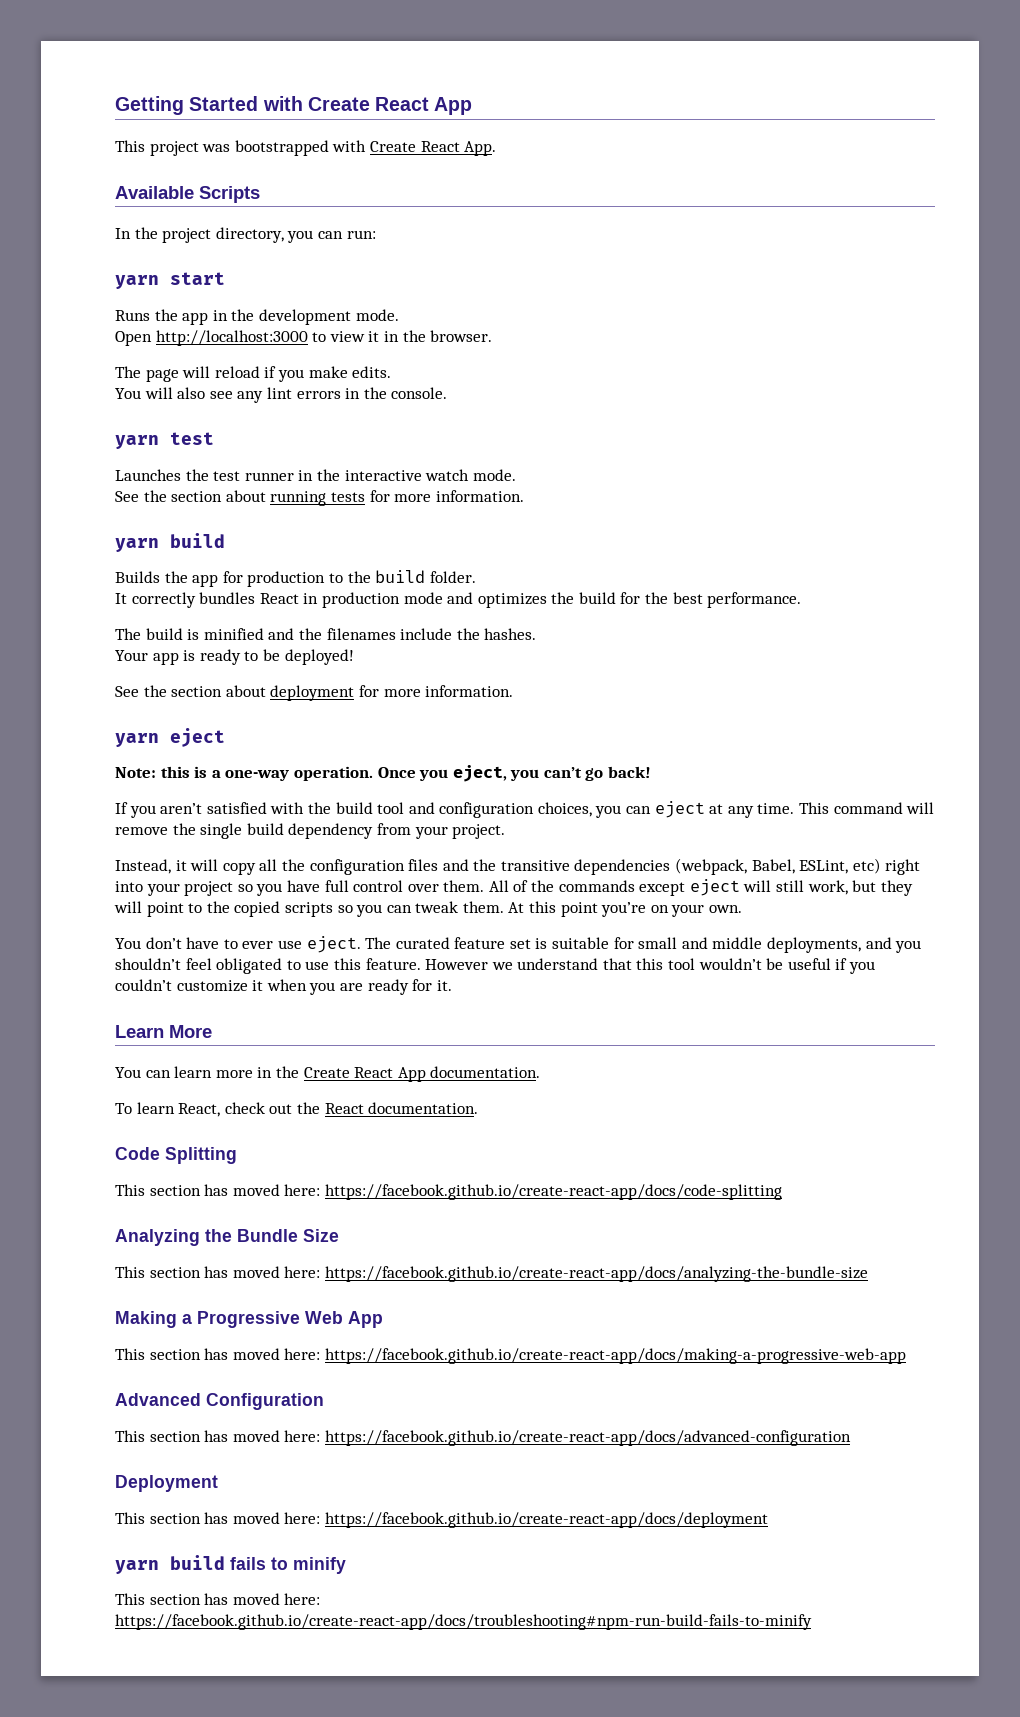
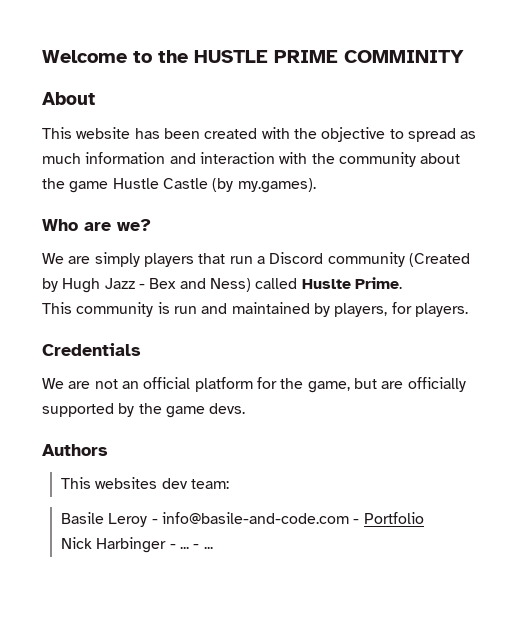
[115,96,473,115] [115,140,497,156] [115,186,260,203] [115,227,376,243] [115,272,225,289] [115,309,399,325] [115,330,493,346] [115,366,392,382] [115,387,448,403] [115,432,214,449] [115,469,516,481] [115,490,524,506] [115,533,225,552] [115,570,476,587] [115,592,802,608] [115,628,537,640] [115,649,354,665] [115,685,514,701] [115,728,225,747] [115,765,652,782] [115,801,935,818] [115,823,506,839] [115,858,921,875] [115,879,913,896] [114,901,743,917] [115,936,922,953] [115,958,876,974] [115,979,452,995] [115,1025,212,1038] [115,1066,541,1082] [115,1102,479,1117] [115,1147,237,1164] [115,1184,782,1200] [115,1229,339,1246] [115,1266,868,1282] [115,1311,383,1328] [115,1348,906,1364] [115,1393,324,1410] [115,1430,851,1446] [115,1475,218,1492] [115,1512,768,1528] [115,1555,346,1574] [115,1593,321,1605] [115,1614,812,1630] Getting Started with Create React App // This project was bootstrapped with Create React App. // Available Scripts // In the project directory, you can run: // yarn start // Runs the app in the development mode. // Open http://localhost:3000 to view it in the browser. // The page will reload if you make edits. // You will also see any lint errors in the console. // yarn test // Launches the test runner in the interactive watch mode. // See the section about running tests for more information. // yarn build // Builds the app for production to the build folder. // It correctly bundles React in production mode and optimizes the build for the best performance. // The build is minified and the filenames include the hashes. // Your app is ready to be deployed! // See the section about deployment for more information. // yarn eject // Note: this is a one-way operation. Once you eject, you can’t go back! // If you aren’t satisfied with the build tool and configuration choices, you can eject at any time. This command will remove the single build dependency from your project. // Instead, it will copy all the configuration files and the transitive dependencies (webpack, Babel, ESLint, etc) right into your project so you have full control over them. All of the commands except eject will still work, but they will point to the copied scripts so you can tweak them. At this point you’re on your own. // You don’t have to ever use eject. The curated feature set is suitable for small and middle deployments, and you shouldn’t feel obligated to use this feature. However we understand that this tool wouldn’t be useful if you couldn’t customize it when you are ready for it. // Learn More // You can learn more in the Create React App documentation. // To learn React, check out the React documentation. // Code Splitting // This section has moved here: https://facebook.github.io/create-react-app/docs/code-splitting // Analyzing the Bundle Size // This section has moved here: https://facebook.github.io/create-react-app/docs/analyzing-the-bundle-size // Making a Progressive Web App // This section has moved here: https://facebook.github.io/create-react-app/docs/making-a-progressive-web-app // Advanced Configuration // This section has moved here: https://facebook.github.io/create-react-app/docs/advanced-configuration // Deployment // This section has moved here: https://facebook.github.io/create-react-app/docs/deployment // yarn build fails to minify // This section has moved here: https://facebook.github.io/create-react-app/docs/troubleshooting#npm-run-build-fails-to-minify -> [42,50,464,63] [42,92,95,105] [42,127,477,142] [42,152,461,167] [42,178,316,193] [42,219,151,231] [42,252,470,267] [42,277,402,293] [42,302,468,317] [42,343,141,356] [42,377,466,393] [42,403,246,418] [42,444,108,456] [61,477,230,489] [61,512,424,527] [61,537,213,553] Welcome to the HUSTLE PRIME COMMINITY // About // This website has been created with the objective to spread as much information and interaction with the community about the game Hustle Castle (by my.games). // Who are we? // We are simply players that run a Discord community (Created by Hugh Jazz - Bex and Ness) called Huslte Prime. // This community is run and maintained by players, for players. // Credentials // We are not an official platform for the game, but are officially supported by the game devs. // Authors // This websites dev team: // Basile Leroy - info@basile-and-code.com - Portfolio // Nick Harbinger - ... - ...

